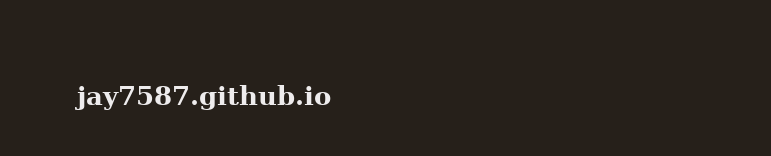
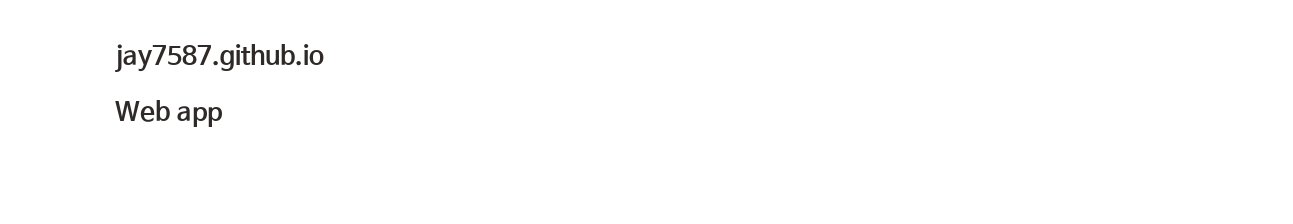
(331, 97) none -> [115,100,223,127] // Web app

